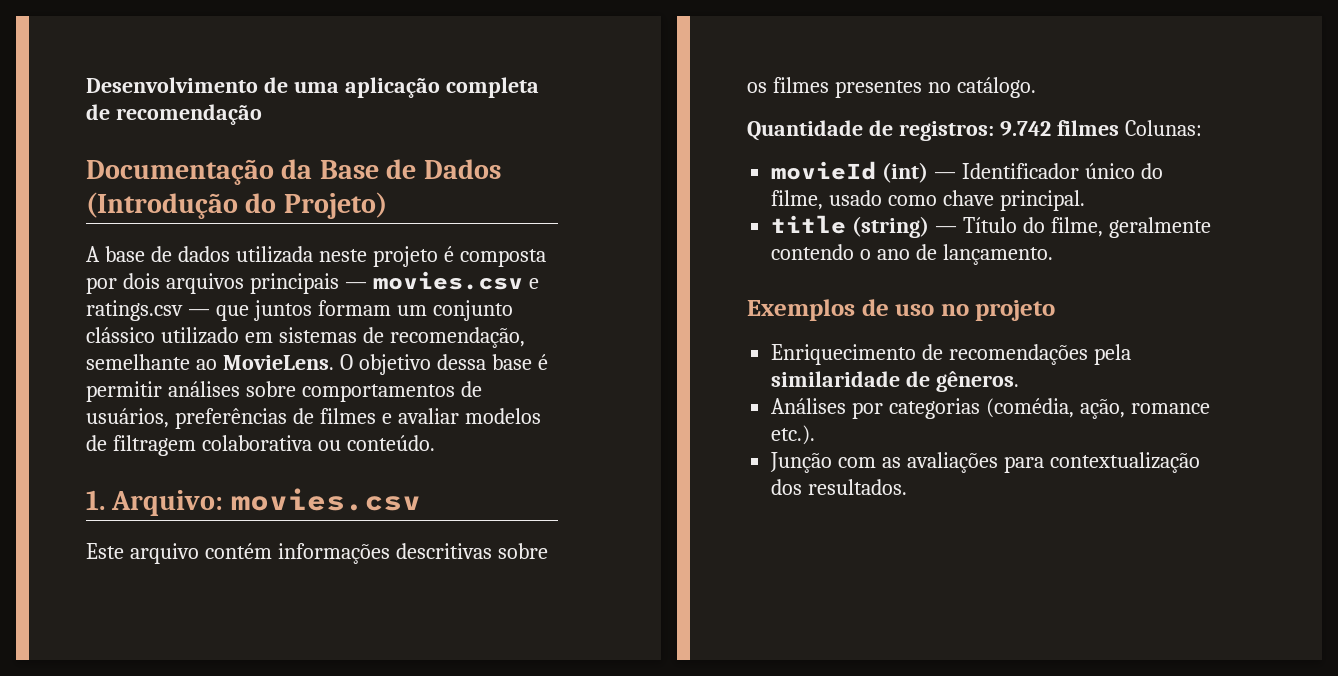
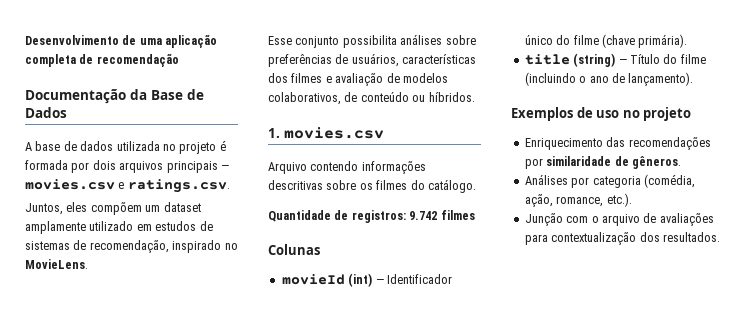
[86,192,387,219] (Introdução do Projeto) -> (67, 112) none
[318,249,367,262] neste -> [162,144,176,151] no
[459,249,546,267] composta -> [25,160,68,170] formada
[86,300,513,321] [86,327,273,344] ratings.csv — que juntos formam um conjunto clássico utilizado em -> [127,179,230,193] [25,202,201,215] [25,221,213,234] ratings.csv. // Juntos, eles compõem um dataset amplamente utilizado em estudos de
[86,354,217,370] semelhante ao -> [172,240,238,253] inspirado no
[339,354,548,375] [86,381,162,402] O objetivo dessa base é permitir -> [268,35,397,48] // Esse conjunto possibilita
[301,384,455,402] comportamentos -> [268,54,332,67] preferências
[174,408,541,429] [86,435,435,456] preferências de filmes e avaliar modelos de filtragem colaborativa ou conteúdo. -> [402,54,477,64] [268,73,448,86] [268,92,475,105] características dos filmes e avaliação de modelos colaborativos, de conteúdo ou híbridos.
[111,490,224,516] Arquivo: -> (280, 133) none
[86,543,272,564] Este arquivo contém -> [268,161,359,174] Arquivo contendo
[834,80,951,98] presentes no -> [410,180,425,190] do
[1124,120,1202,136] Colunas: -> [268,244,320,255] // Colunas
[771,190,1085,211] filme, usado como chave principal. -> [573,34,688,48] filme (chave primária).
[1050,217,1211,238] [771,244,855,260] filme, geralmente contendo -> [680,54,706,64] [524,72,576,86] filme (incluindo
[942,244,1053,265] lançamento. -> [628,72,694,86] lançamento).
[922,344,1132,365] de recomendações pela -> [606,137,711,150] [524,158,543,169] das recomendações por
[889,398,981,419] categorias -> [592,176,641,188] categoria
[1130,403,1210,414] romance -> [556,196,604,207] romance,
[882,457,902,468] as -> [591,213,657,226] o arquivo de

